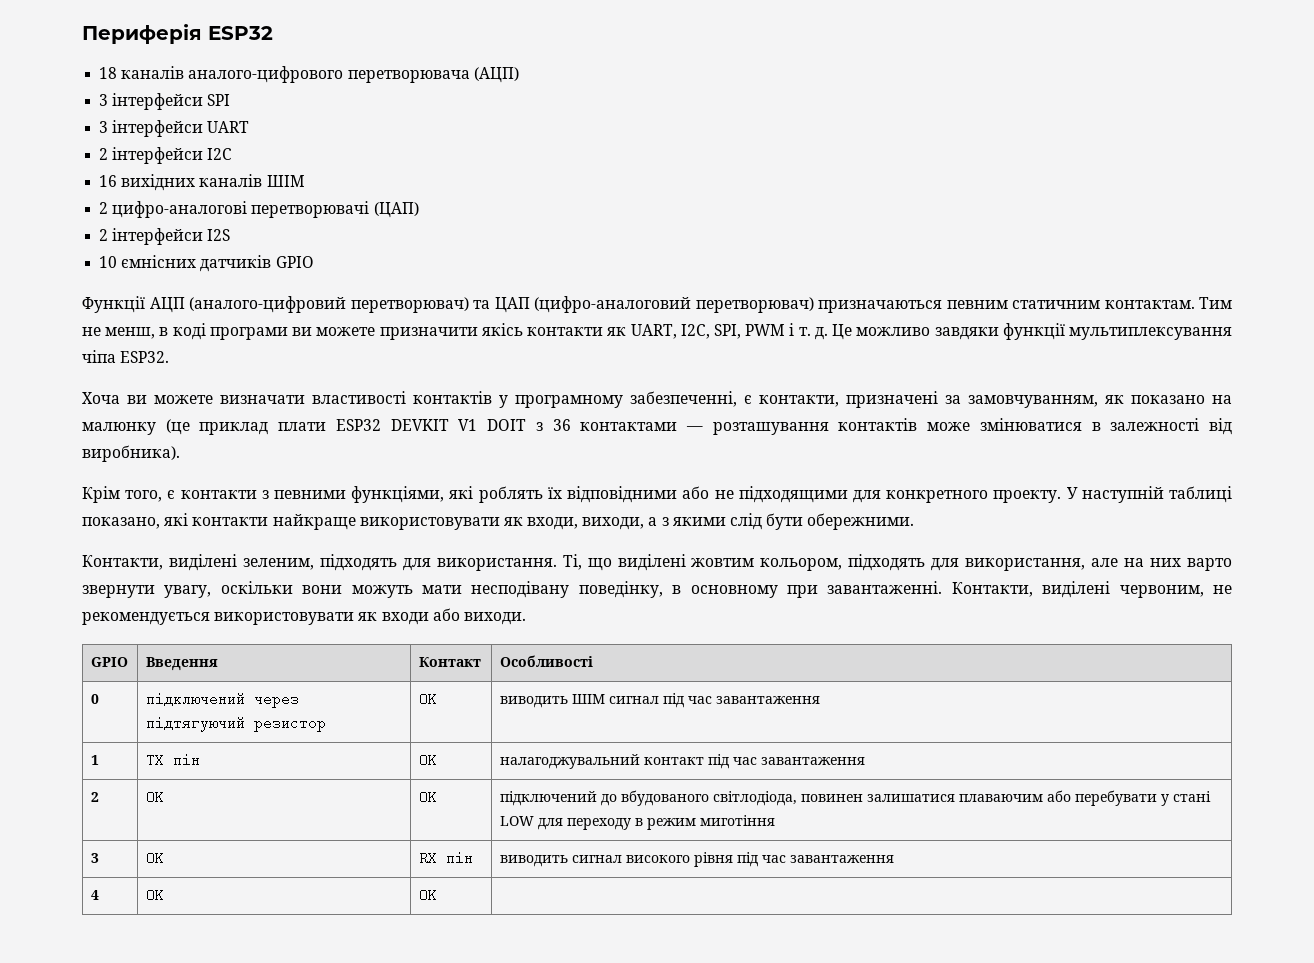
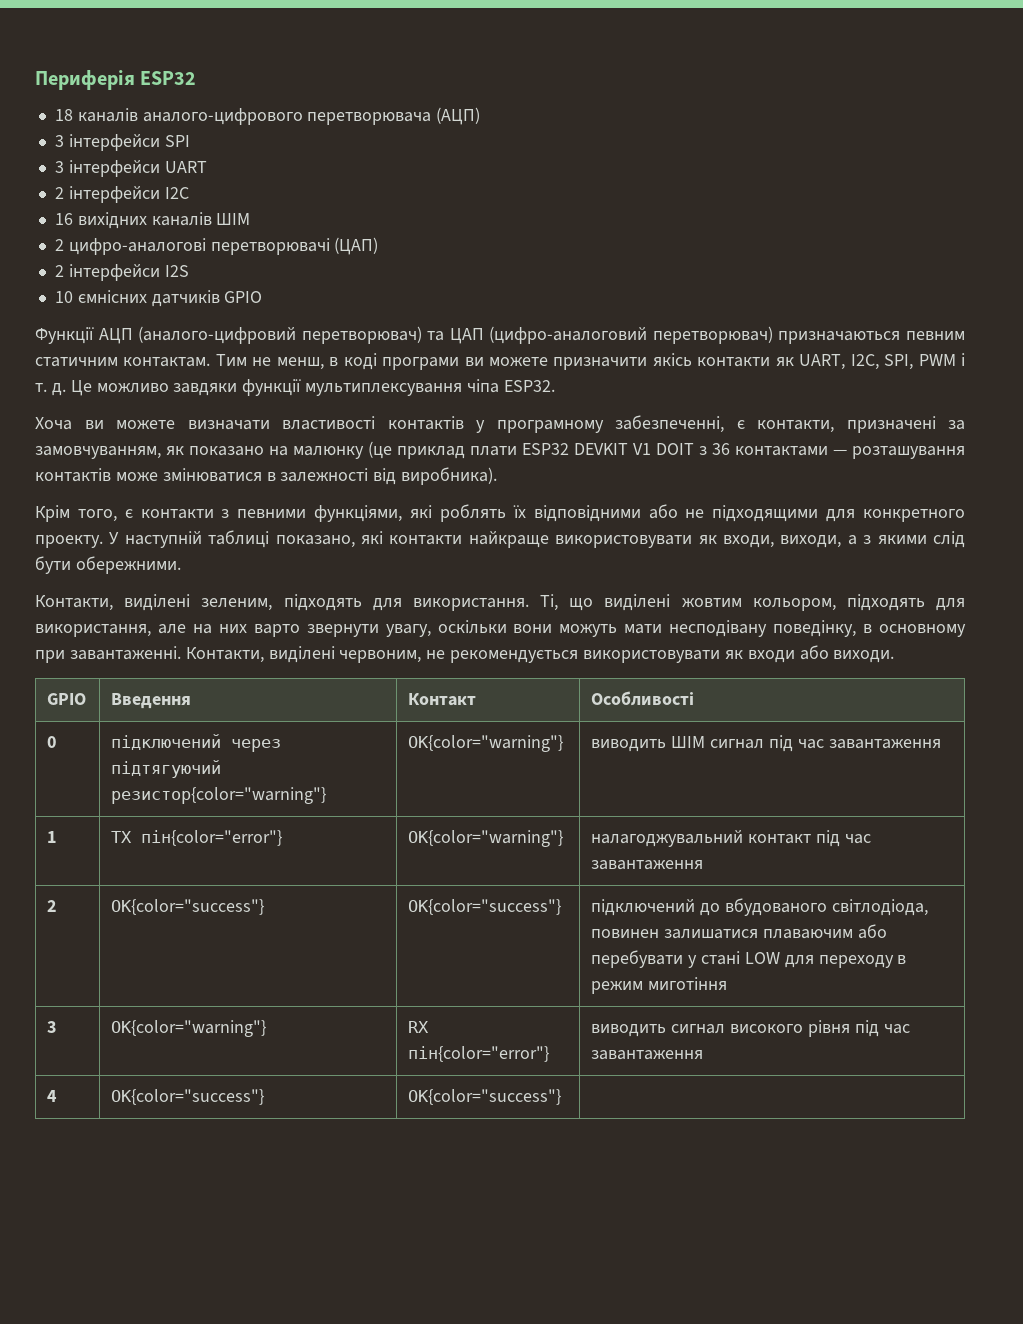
[253,714,326,732] [418,692,437,706] резистор | OK -> [111,787,327,804] [408,735,564,752] резистор{color="warning"} | OK{color="warning"}
[172,751,200,768] [418,753,437,767] пін | OK -> [141,830,283,846] [408,830,564,847] пін{color="error"} | OK{color="warning"}
[145,790,164,804] [418,790,437,804] OK | OK -> [111,899,265,915] [408,899,562,915] OK{color="success"} | OK{color="success"}
[145,851,164,865] OK -> [111,1020,267,1037] OK{color="warning"}
[445,849,473,866] пін -> [408,1046,550,1062] пін{color="error"}
[145,888,164,902] [418,888,437,902] OK | OK -> [111,1089,265,1105] [408,1089,562,1105] OK{color="success"} | OK{color="success"}

